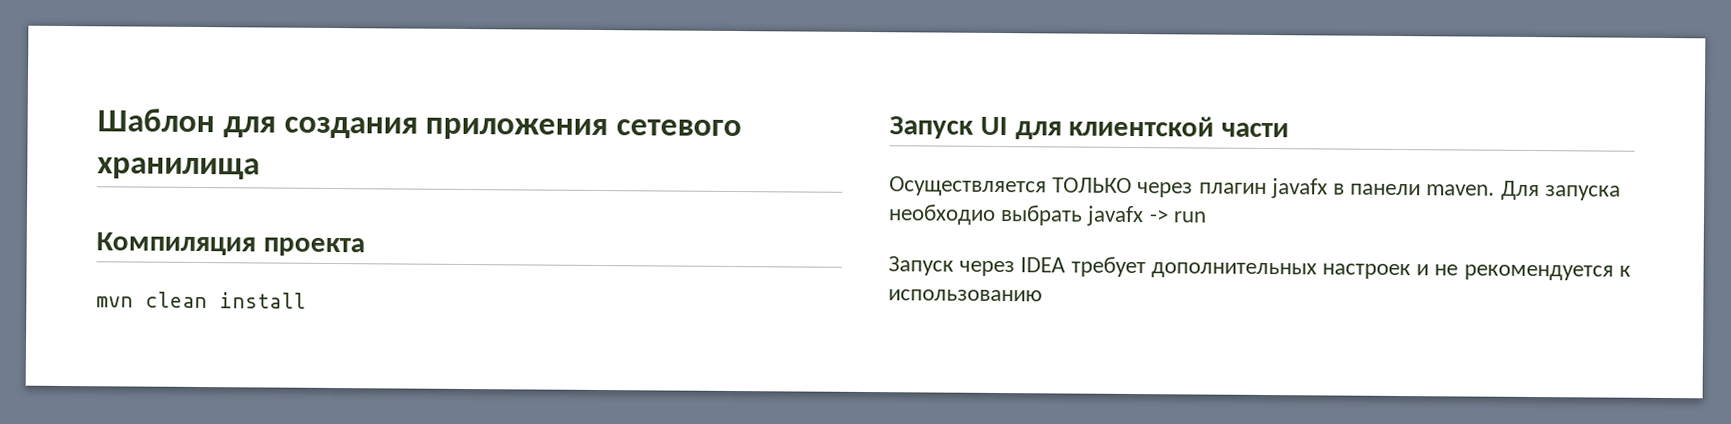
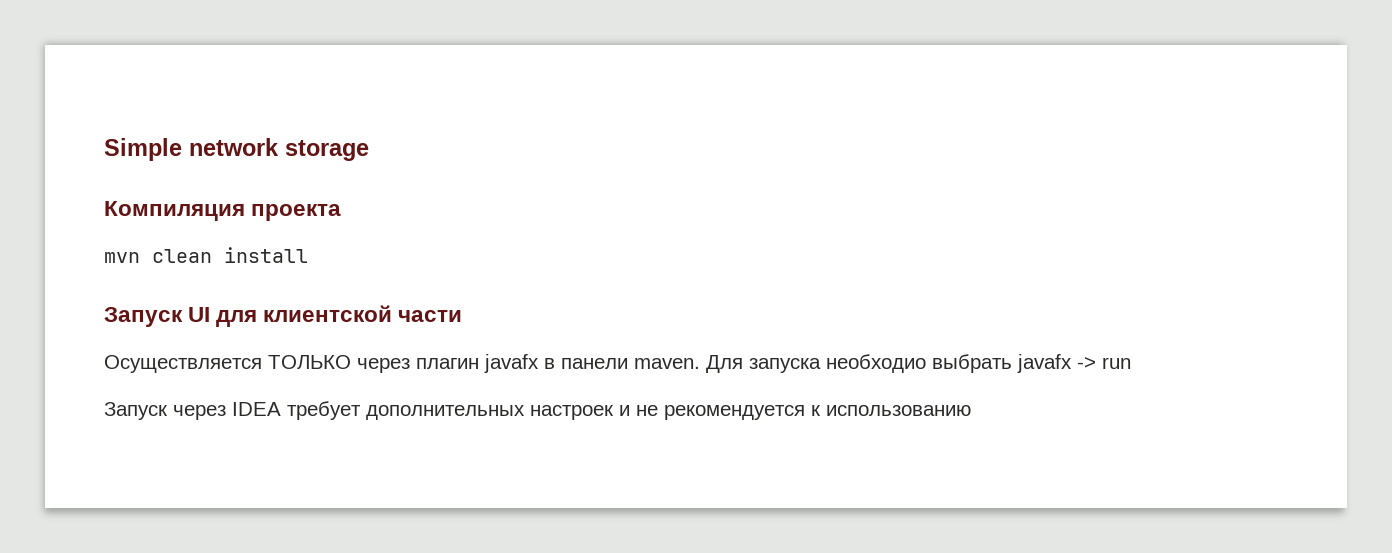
[97,108,743,141] [97,157,260,180] Шаблон для создания приложения сетевого хранилища -> [104,138,369,161] Simple network storage

